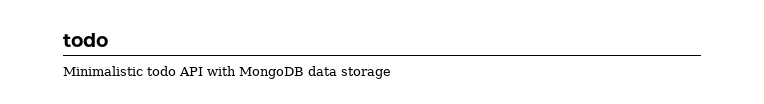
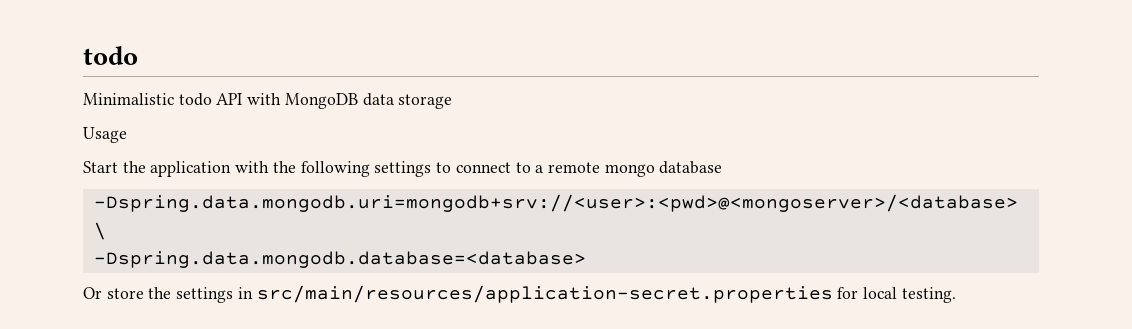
(391, 73) none -> [83,127,127,143] [83,161,723,177] [93,194,1018,212] [93,222,106,240] [93,251,586,268] [83,285,956,303] // Usage // Start the application with the following settings to connect to a remote mongo database // -Dspring.data.mongodb.uri=mongodb+srv://<user>:<pwd>@<mongoserver>/<database> \ // -Dspring.data.mongodb.database=<database> // Or store the settings in src/main/resources/application-secret.properties for local testing.

